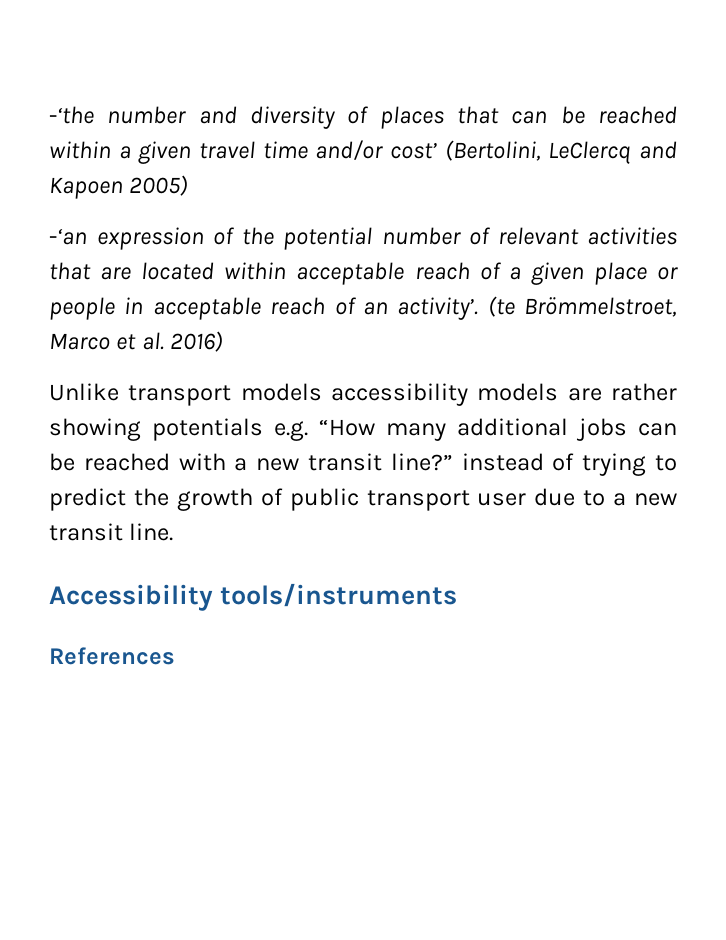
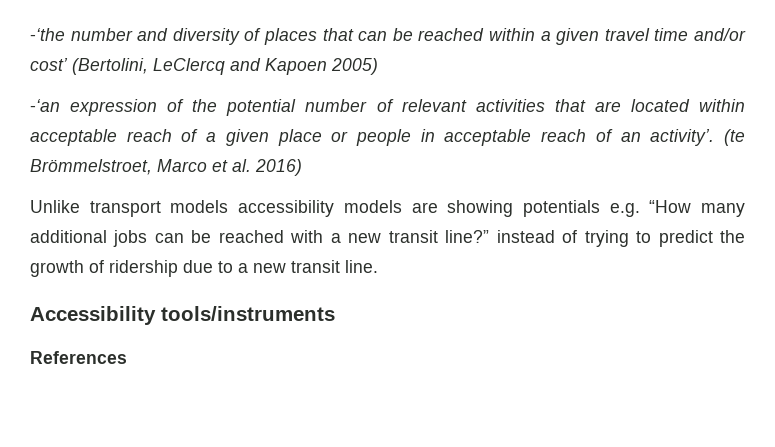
[611,383,677,401] rather -> (438, 207) none
[289,488,527,511] public transport user -> [109,260,178,277] ridership

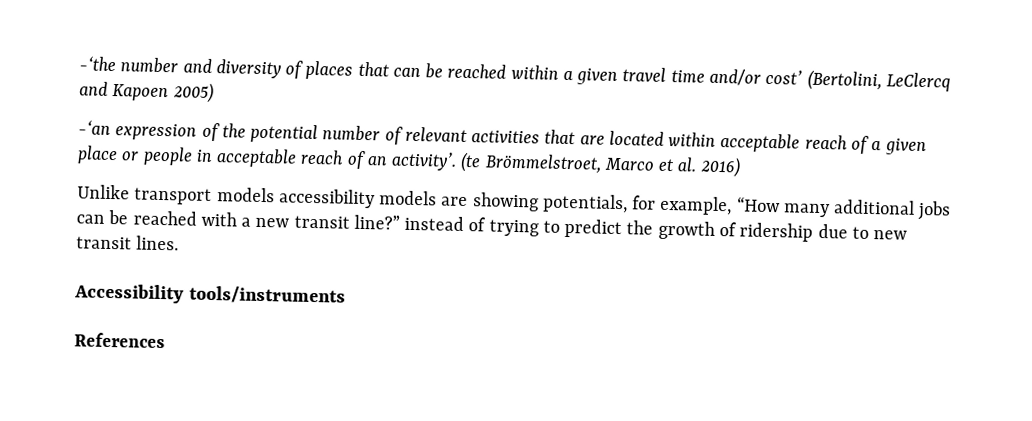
[522,200,640,217] potentials e.g. -> [541,193,733,216] potentials, for example,
[238,260,378,273] a new transit line. -> [873,230,908,240] [76,235,180,251] new transit lines.

